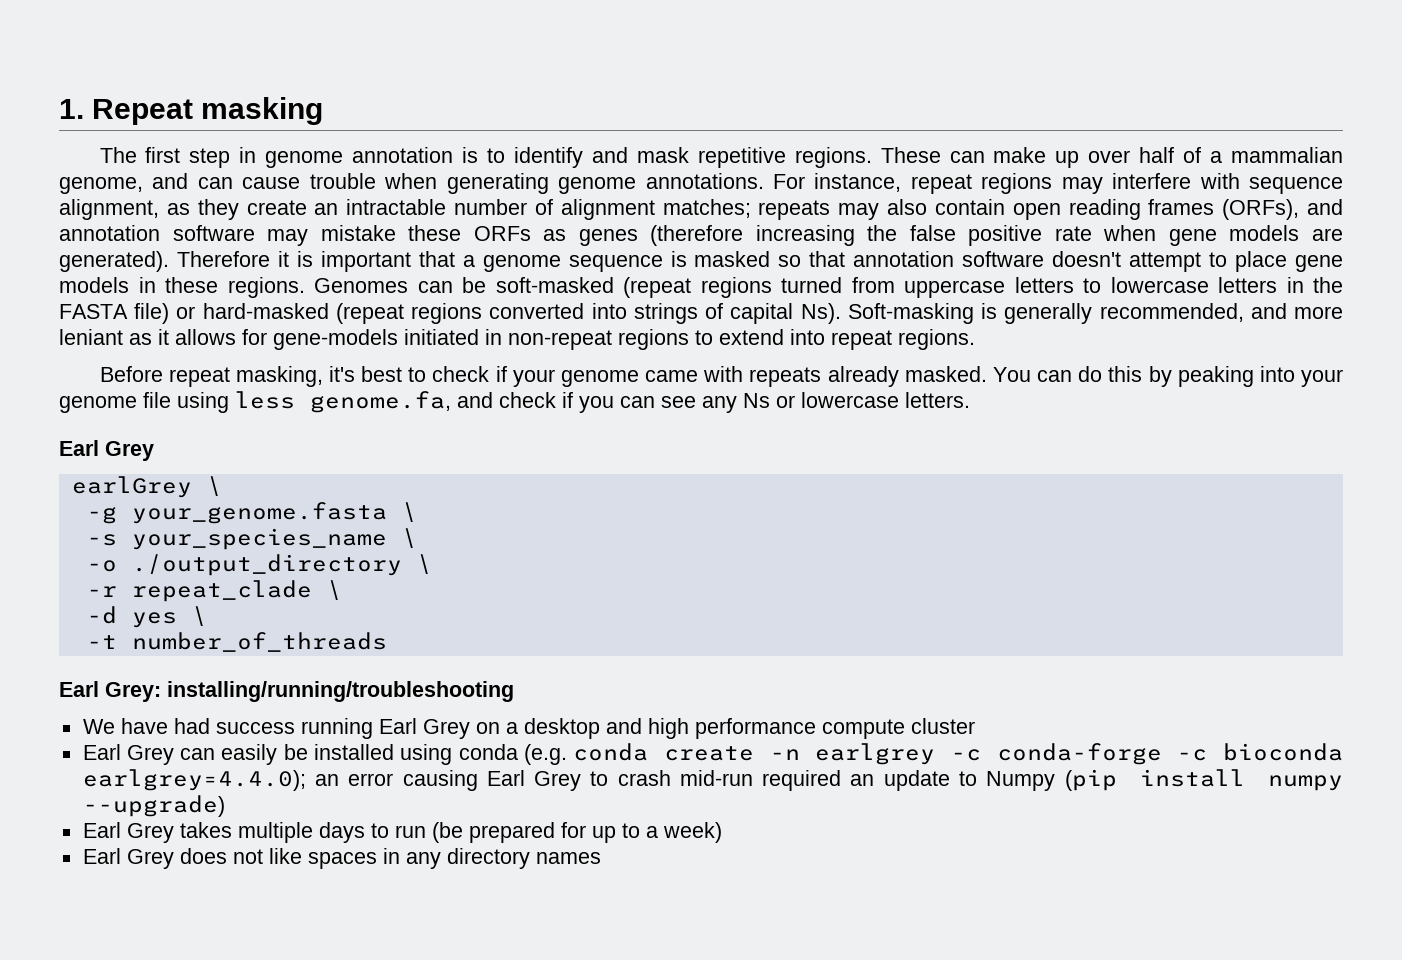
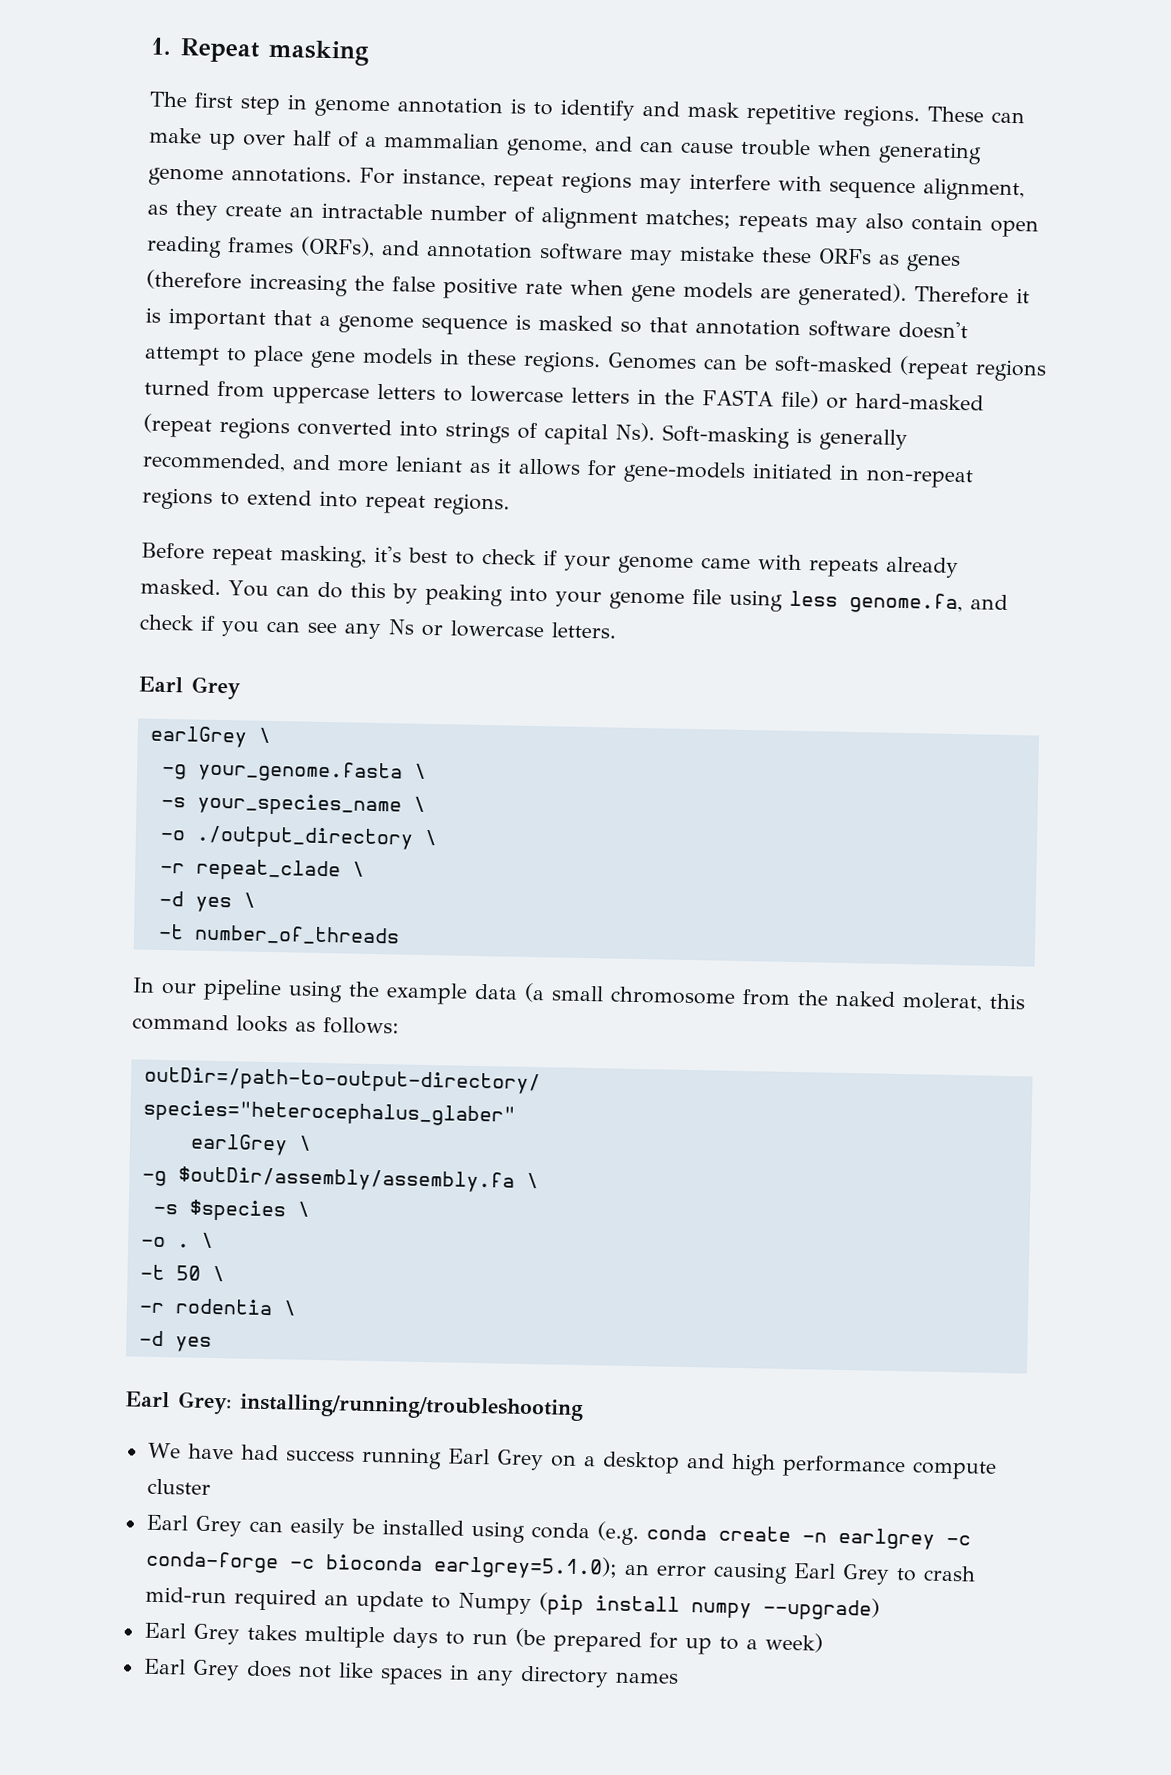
(387, 642) none -> [132,977,1026,1012] [132,1013,399,1035] [143,1066,541,1095] [142,1099,516,1127] [189,1133,312,1156] [141,1166,539,1193] [152,1199,310,1222] [140,1232,214,1248] [139,1264,225,1282] [138,1298,297,1316] [138,1330,212,1352] // In our pipeline using the example data (a small chromosome from the naked molerat, this command looks as follows: // outDir=/path-to-output-directory/ // species="heterocephalus_glaber" // earlGrey \ // -g $outDir/assembly/assembly.fa \ // -s $species \ // -o . \ // -t 50 \ // -r rodentia \ // -d yes
[82,769,306,791] earlgrey=4.4.0); -> [432,1554,618,1580] earlgrey=5.1.0);

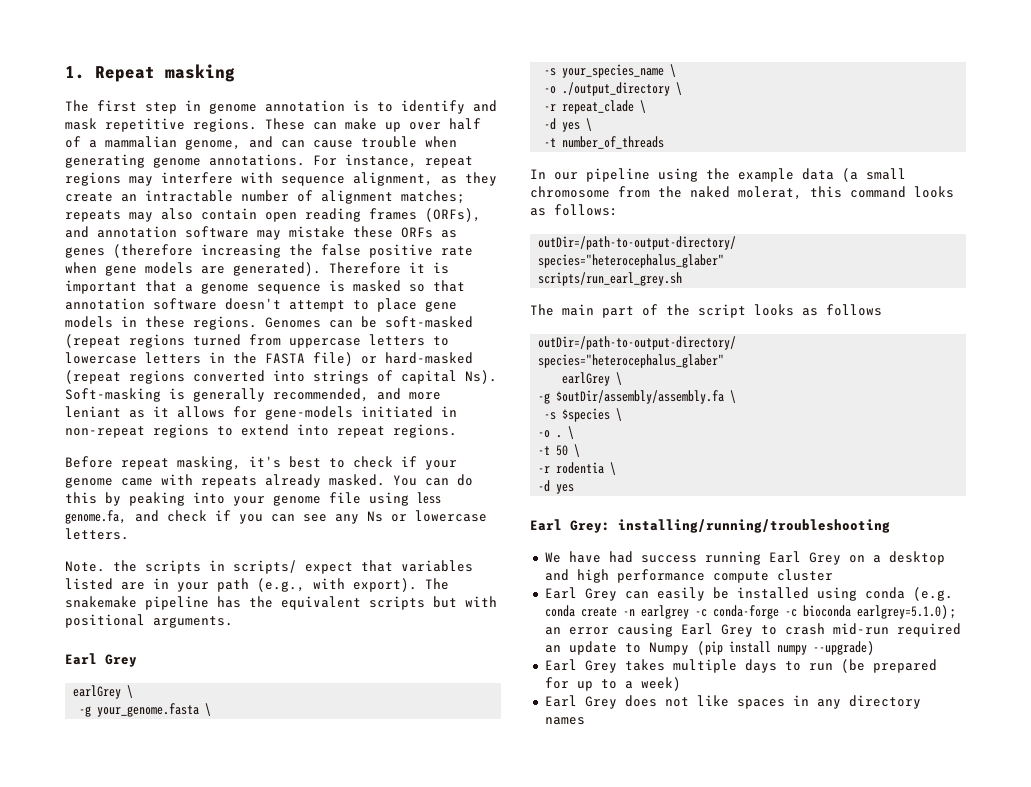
(617, 630) none -> [65,560,473,574] [65,578,449,592] [65,596,497,610] [65,614,233,628] // Note. the scripts in scripts/ expect that variables listed are in your path (e.g., with export). The snakemake pipeline has the equivalent scripts but with positional arguments.
(516, 1113) none -> [538,272,683,286] [530,304,882,318] [538,336,737,350] [538,354,725,368] // scripts/run_earl_grey.sh // The main part of the script looks as follows // outDir=/path-to-output-directory/ // species="heterocephalus_glaber"

